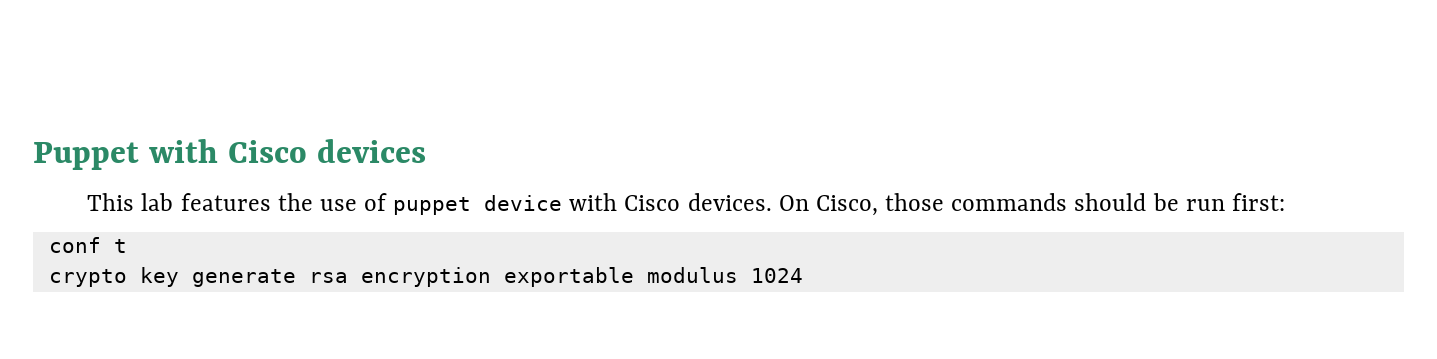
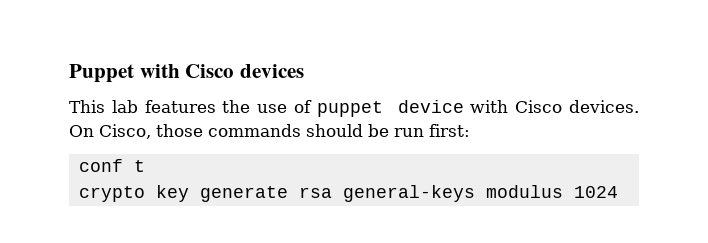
[360,267,634,287] encryption exportable -> [342,185,475,202] general-keys

